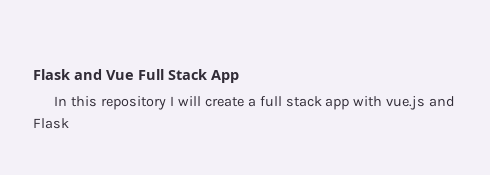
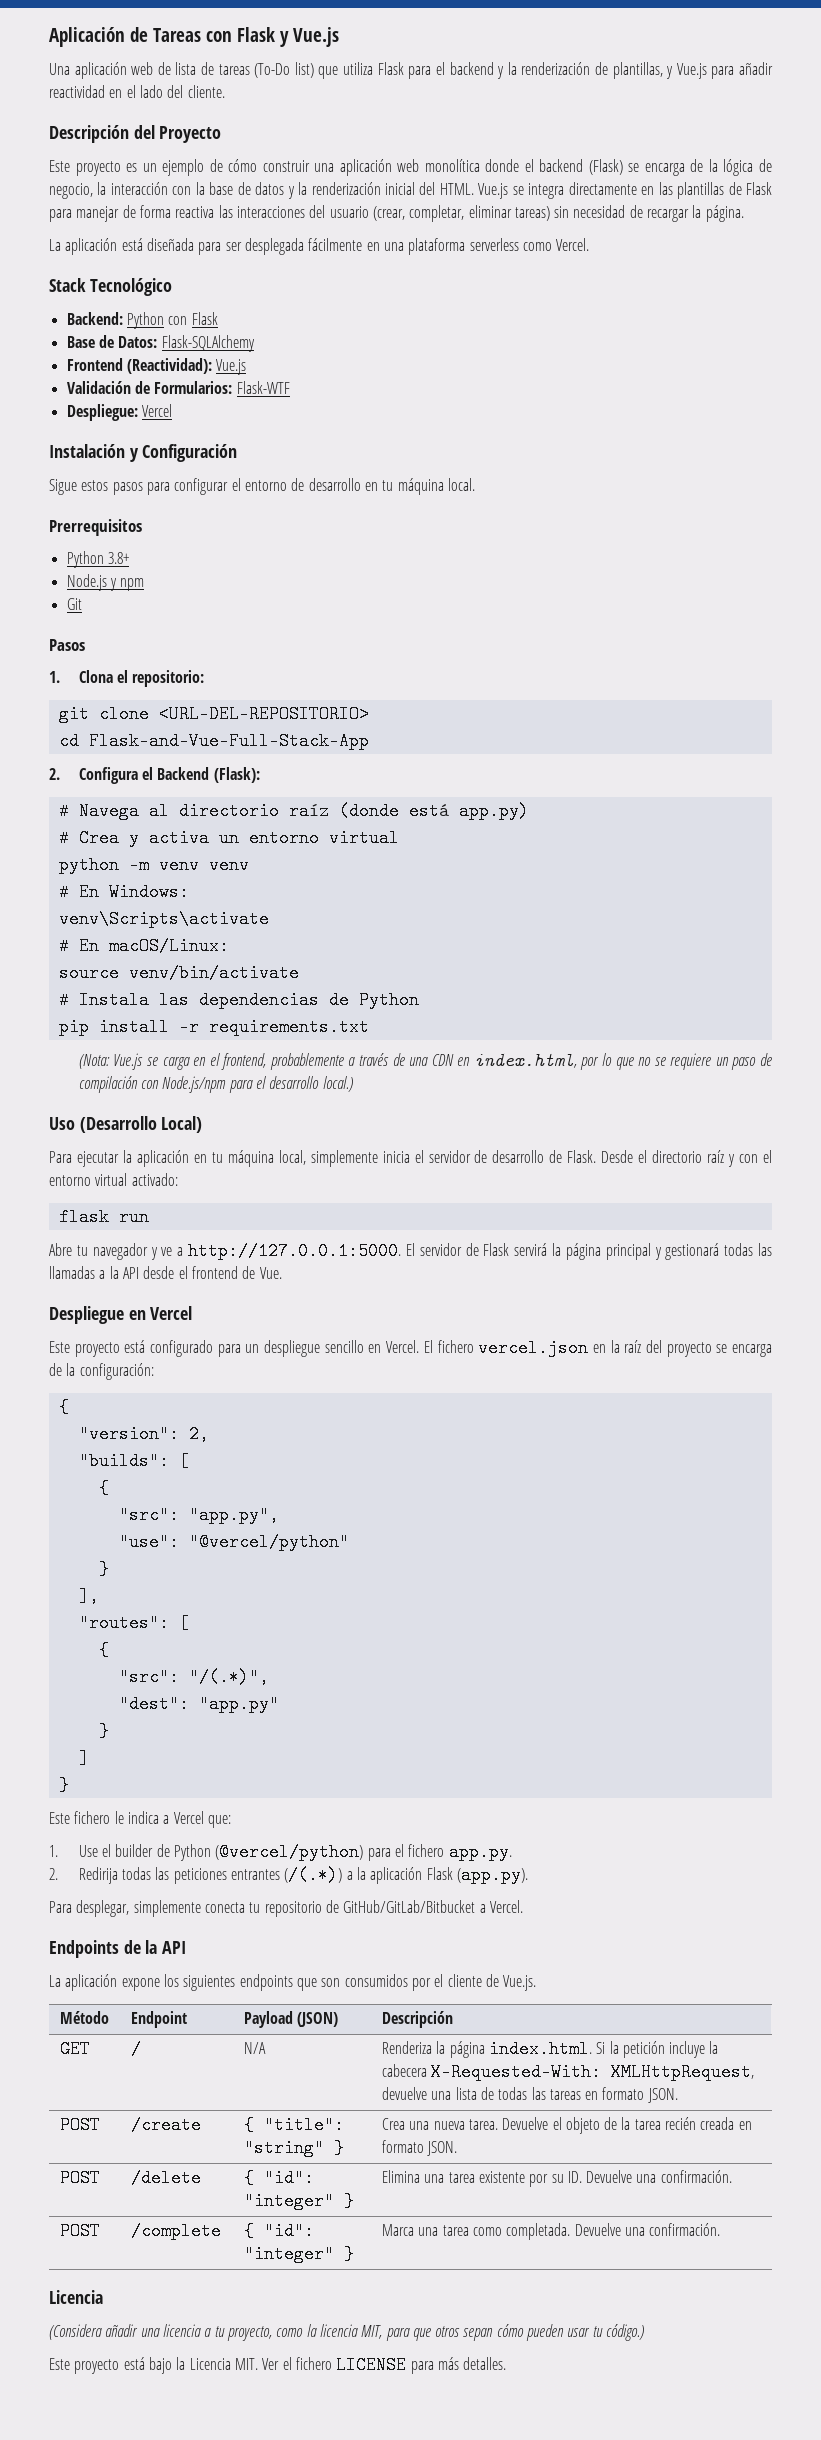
[33,69,239,83] [54,96,456,110] [33,118,69,129] Flask and Vue Full Stack App // In this repository I will create a full stack app with vue.js and Flask -> [49,27,339,47] [49,62,773,79] [49,85,225,98] [49,125,222,143] [49,159,772,176] [49,182,773,199] [49,205,744,222] [49,238,590,255] [49,278,172,296] [66,312,218,329] [66,335,255,352] [66,358,247,375] [66,381,290,394] [66,404,172,421] [49,444,238,462] [49,478,475,495] [49,519,142,536] [66,551,129,568] [66,574,145,591] [66,598,82,610] [49,639,85,651] [49,670,205,687] [58,705,369,723] [58,732,369,750] [49,767,260,784] [58,802,529,820] [58,829,399,847] [58,856,249,874] [58,883,189,901] [58,910,269,928] [58,937,229,955] [58,964,299,982] [58,991,419,1009] [58,1018,369,1036] [78,1053,772,1070] [78,1076,353,1093] [49,1116,203,1133] [49,1150,773,1167] [49,1173,178,1186] [58,1208,149,1226] [49,1242,773,1260] [49,1266,282,1279] [49,1306,193,1324] [49,1339,773,1357] [49,1363,154,1380] [58,1398,69,1416] [78,1425,209,1443] [78,1452,189,1470] [98,1479,109,1497] [118,1506,279,1524] [118,1533,349,1551] [98,1560,109,1578] [78,1587,99,1605] [78,1614,189,1632] [98,1641,109,1659] [118,1668,269,1686] [118,1695,279,1713] [98,1722,109,1740] [78,1749,89,1767] [58,1776,69,1794] [49,1811,231,1828] [49,1843,512,1861] [49,1866,528,1884] [49,1900,523,1917] [49,1940,187,1958] [49,1974,537,1991] [59,2011,109,2024] [130,2011,187,2028] [243,2011,339,2028] [381,2011,453,2028] [59,2040,90,2058] [130,2040,141,2058] [243,2042,266,2054] [381,2040,719,2058] [381,2063,755,2081] [381,2087,678,2103] [59,2116,100,2134] [130,2116,201,2134] [243,2116,344,2134] [243,2139,344,2157] [381,2117,752,2134] [381,2140,458,2156] [59,2169,100,2187] [130,2169,201,2187] [243,2169,314,2187] [243,2192,354,2210] [381,2170,732,2187] [59,2222,100,2240] [130,2222,221,2240] [243,2222,314,2240] [243,2245,354,2263] [381,2223,721,2240] [49,2290,103,2304] [49,2324,645,2341] [49,2356,507,2374] Aplicación de Tareas con Flask y Vue.js // Una aplicación web de lista de tareas (To-Do list) que utiliza Flask para el backend y la renderización de plantillas, y Vue.js para añadir reactividad en el lado del cliente. // Descripción del Proyecto // Este proyecto es un ejemplo de cómo construir una aplicación web monolítica donde el backend (Flask) se encarga de la lógica de negocio, la interacción con la base de datos y la renderización inicial del HTML. Vue.js se integra directamente en las plantillas de Flask para manejar de forma reactiva las interacciones del usuario (crear, completar, eliminar tareas) sin necesidad de recargar la página. // La aplicación está diseñada para ser desplegada fácilmente en una plataforma serverless como Vercel. // Stack Tecnológico // Backend: Python con Flask // Base de Datos: Flask-SQLAlchemy // Frontend (Reactividad): Vue.js // Validación de Formularios: Flask-WTF // Despliegue: Vercel // Instalación y Configuración // Sigue estos pasos para configurar el entorno de desarrollo en tu máquina local. // Prerrequisitos // Python 3.8+ // Node.js y npm // Git // Pasos // 1. Clona el repositorio: // git clone <URL-DEL-REPOSITORIO> // cd Flask-and-Vue-Full-Stack-App // 2. Configura el Backend (Flask): // # Navega al directorio raíz (donde está app.py) // # Crea y activa un entorno virtual // python -m venv venv // # En Windows: // venv\Scripts\activate // # En macOS/Linux: // source venv/bin/activate // # Instala las dependencias de Python // pip install -r requirements.txt // (Nota: Vue.js se carga en el frontend, probablemente a través de una CDN en index.html, por lo que no se requiere un paso de compilación con Node.js/npm para el desarrollo local.) // Uso (Desarrollo Local) // Para ejecutar la aplicación en tu máquina local, simplemente inicia el servidor de desarrollo de Flask. Desde el directorio raíz y con el entorno virtual activado: // flask run // Abre tu navegador y ve a http://127.0.0.1:5000. El servidor de Flask servirá la página principal y gestionará todas las llamadas a la API desde el frontend de Vue. // Despliegue en Vercel // Este proyecto está configurado para un despliegue sencillo en Vercel. El fichero vercel.json en la raíz del proyecto se encarga de la configuración: // { // "version": 2, // "builds": [ // { // "src": "app.py", // "use": "@vercel/python" // } // ], // "routes": [ // { // "src": "/(.*)", // "dest": "app.py" // } // ] // } // Este fichero le indica a Vercel que: // 1. Use el builder de Python (@vercel/python) para el fichero app.py. // 2. Redirija todas las peticiones entrantes (/(.*)) a la aplicación Flask (app.py). // Para desplegar, simplemente conecta tu repositorio de GitHub/GitLab/Bitbucket a Vercel. // Endpoints de la API // La aplicación expone los siguientes endpoints que son consumidos por el cliente de Vue.js. // Método | Endpoint | Payload (JSON) | Descripción // GET | / | N/A | Renderiza la página index.html. Si la petición incluye la cabecera X-Requested-With: XMLHttpRequest, devuelve una lista de todas las tareas en formato JSON. // POST | /create | { "title": "string" } | Crea una nueva tarea. Devuelve el objeto de la tarea recién creada en formato JSON. // POST | /delete | { "id": "integer" } | Elimina una tarea existente por su ID. Devuelve una confirmación. // POST | /complete | { "id": "integer" } | Marca una tarea como completada. Devuelve una confirmación. // Licencia // (Considera añadir una licencia a tu proyecto, como la licencia MIT, para que otros sepan cómo pueden usar tu código.) // Este proyecto está bajo la Licencia MIT. Ver el fichero LICENSE para más detalles.

